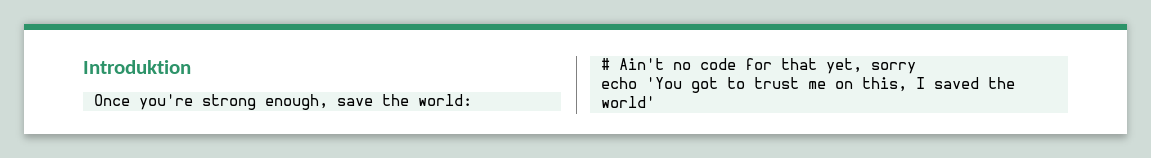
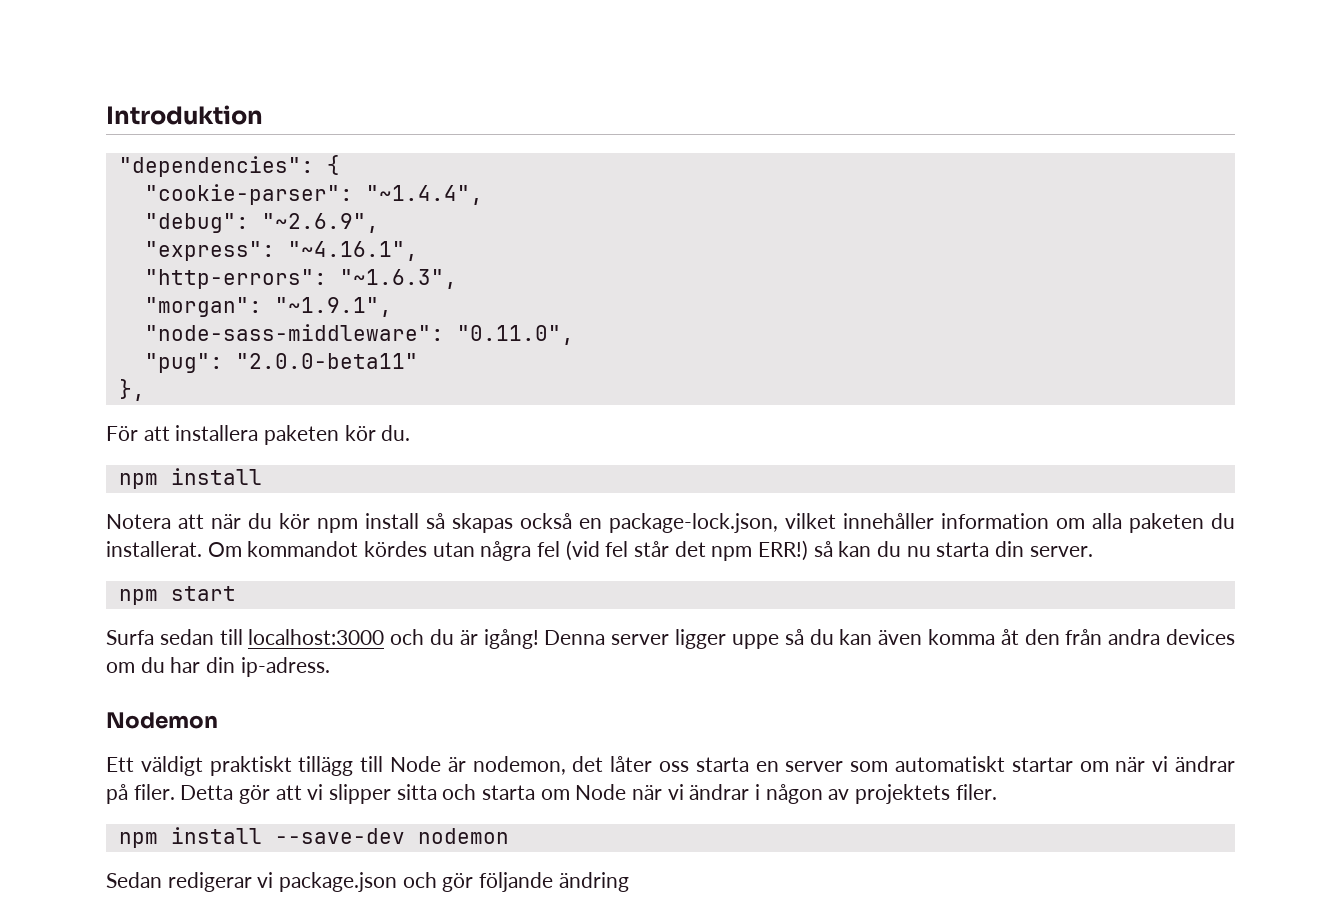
[93,94,472,110] [600,58,916,74] [600,77,1015,93] [600,96,655,108] Once you're strong enough, save the world: // # Ain't no code for that yet, sorry // echo 'You got to trust me on this, I saved the world' -> [118,155,340,177] [144,184,483,205] [144,213,379,233] [144,241,418,261] [144,269,457,289] [144,297,392,317] [144,324,574,345] [144,353,418,373] [118,379,145,401] [106,425,411,445] [118,468,262,489] [106,513,1235,533] [106,540,1093,561] [118,586,236,605] [106,629,1236,649] [106,657,330,677] [106,712,218,729] [106,756,1235,776] [106,784,997,804] [118,827,509,848] [106,872,629,892] "dependencies": { // "cookie-parser": "~1.4.4", // "debug": "~2.6.9", // "express": "~4.16.1", // "http-errors": "~1.6.3", // "morgan": "~1.9.1", // "node-sass-middleware": "0.11.0", // "pug": "2.0.0-beta11" // }, // För att installera paketen kör du. // npm install // Notera att när du kör npm install så skapas också en package-lock.json, vilket innehåller information om alla paketen du installerat. Om kommandot kördes utan några fel (vid fel står det npm ERR!) så kan du nu starta din server. // npm start // Surfa sedan till localhost:3000 och du är igång! Denna server ligger uppe så du kan även komma åt den från andra devices om du har din ip-adress. // Nodemon // Ett väldigt praktiskt tillägg till Node är nodemon, det låter oss starta en server som automatiskt startar om när vi ändrar på filer. Detta gör att vi slipper sitta och starta om Node när vi ändrar i någon av projektets filer. // npm install --save-dev nodemon // Sedan redigerar vi package.json och gör följande ändring

